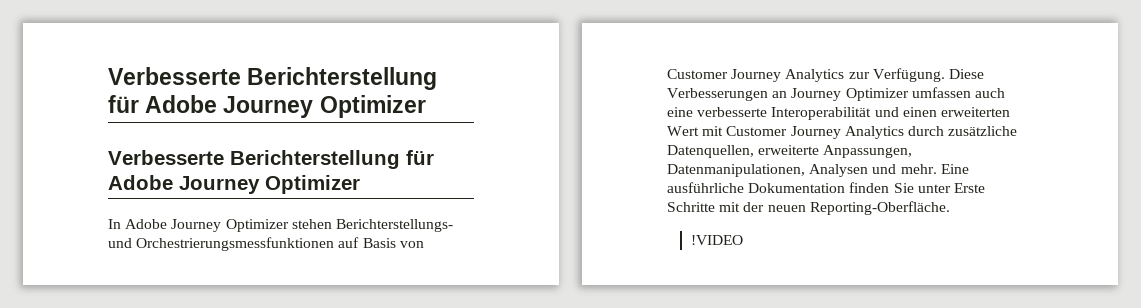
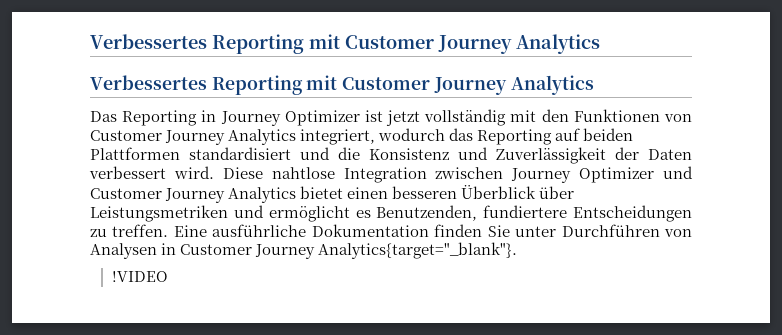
[108,67,438,90] [108,95,426,118] [108,150,434,169] [108,175,360,194] [108,219,453,232] [108,237,424,251] [667,68,984,82] [667,87,1005,101] [667,107,1010,120] [667,126,1018,139] [667,145,913,158] [667,164,937,177] Verbesserte Berichterstellung für Adobe Journey Optimizer // Verbesserte Berichterstellung für Adobe Journey Optimizer // In Adobe Journey Optimizer stehen Berichterstellungs- und Orchestrierungsmessfunktionen auf Basis von Customer Journey Analytics zur Verfügung. Diese Verbesserungen an Journey Optimizer umfassen auch eine verbesserte Interoperabilität und einen erweiterten Wert mit Customer Journey Analytics durch zusätzliche Datenquellen, erweiterte Anpassungen, Datenmanipulationen, Analysen und mehr. -> [90,34,600,54] [90,75,594,95] [90,109,692,126] [90,128,634,145] [90,147,692,164] [89,166,693,183] [90,185,575,203] [90,205,692,222] [90,224,169,237] Verbessertes Reporting mit Customer Journey Analytics // Verbessertes Reporting mit Customer Journey Analytics // Das Reporting in Journey Optimizer ist jetzt vollständig mit den Funktionen von Customer Journey Analytics integriert, wodurch das Reporting auf beiden Plattformen standardisiert und die Konsistenz und Zuverlässigkeit der Daten verbessert wird. Diese nahtlose Integration zwischen Journey Optimizer und Customer Journey Analytics bietet einen besseren Überblick über Leistungsmetriken und ermöglicht es Benutzenden, fundiertere Entscheidungen zu treffen.
[953,183,985,193] [667,201,950,215] Erste Schritte mit der neuen Reporting-Oberfläche. -> [561,224,693,237] [90,242,518,259] Durchführen von Analysen in Customer Journey Analytics{target="_blank"}.

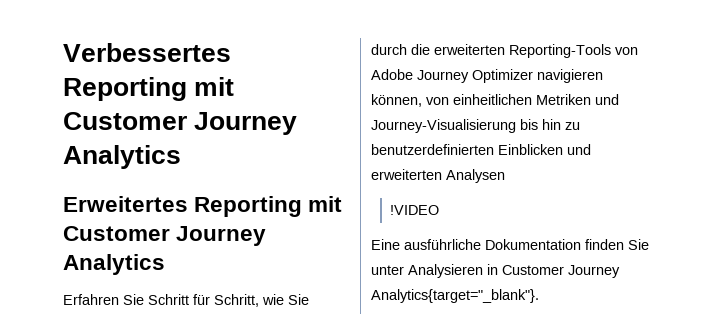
[90,34,600,54] [90,75,594,95] [90,109,692,126] [90,128,634,145] [90,147,692,164] [89,166,693,183] [90,185,575,203] [90,205,692,222] [90,224,169,237] Verbessertes Reporting mit Customer Journey Analytics // Verbessertes Reporting mit Customer Journey Analytics // Das Reporting in Journey Optimizer ist jetzt vollständig mit den Funktionen von Customer Journey Analytics integriert, wodurch das Reporting auf beiden Plattformen standardisiert und die Konsistenz und Zuverlässigkeit der Daten verbessert wird. Diese nahtlose Integration zwischen Journey Optimizer und Customer Journey Analytics bietet einen besseren Überblick über Leistungsmetriken und ermöglicht es Benutzenden, fundiertere Entscheidungen zu treffen. -> [63,43,231,62] [63,77,235,101] [63,112,298,135] [63,145,181,169] [63,196,343,217] [63,226,267,246] [63,254,165,275] [63,294,309,307] [371,44,638,58] [371,69,603,83] [371,94,619,107] [371,119,580,133] [371,144,591,155] [371,169,505,183] [389,205,439,215] Verbessertes Reporting mit Customer Journey Analytics // Erweitertes Reporting mit Customer Journey Analytics // Erfahren Sie Schritt für Schritt, wie Sie durch die erweiterten Reporting-Tools von Adobe Journey Optimizer navigieren können, von einheitlichen Metriken und Journey-Visualisierung bis hin zu benutzerdefinierten Einblicken und erweiterten Analysen // !VIDEO //
[561,224,693,237] [90,243,157,259] Durchführen von Analysen -> [408,264,483,278] Analysieren
[111,271,168,282] // !VIDEO -> (539, 296) none

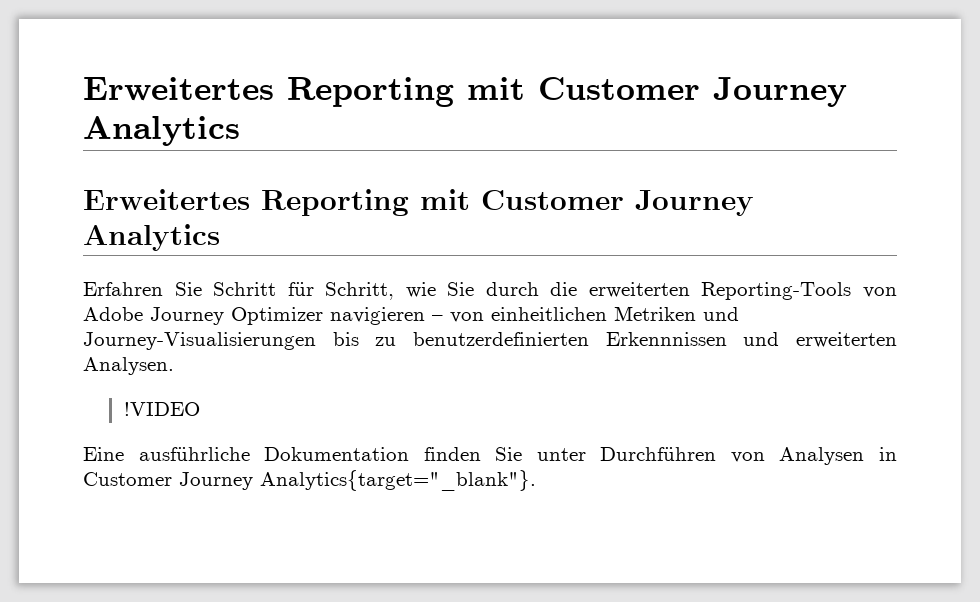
[63,43,231,62] Verbessertes -> [83,77,274,101] Erweitertes
[371,94,422,107] können, -> [432,315,443,321] –
[371,119,561,133] Journey-Visualisierung bis hin -> [83,332,359,350] Journey-Visualisierungen bis
[498,144,563,155] Einblicken -> [605,332,727,346] Erkennnissen
[446,169,505,183] Analysen -> [83,357,174,375] Analysen.
[408,264,483,278] Analysieren -> [600,447,865,465] Durchführen von Analysen

